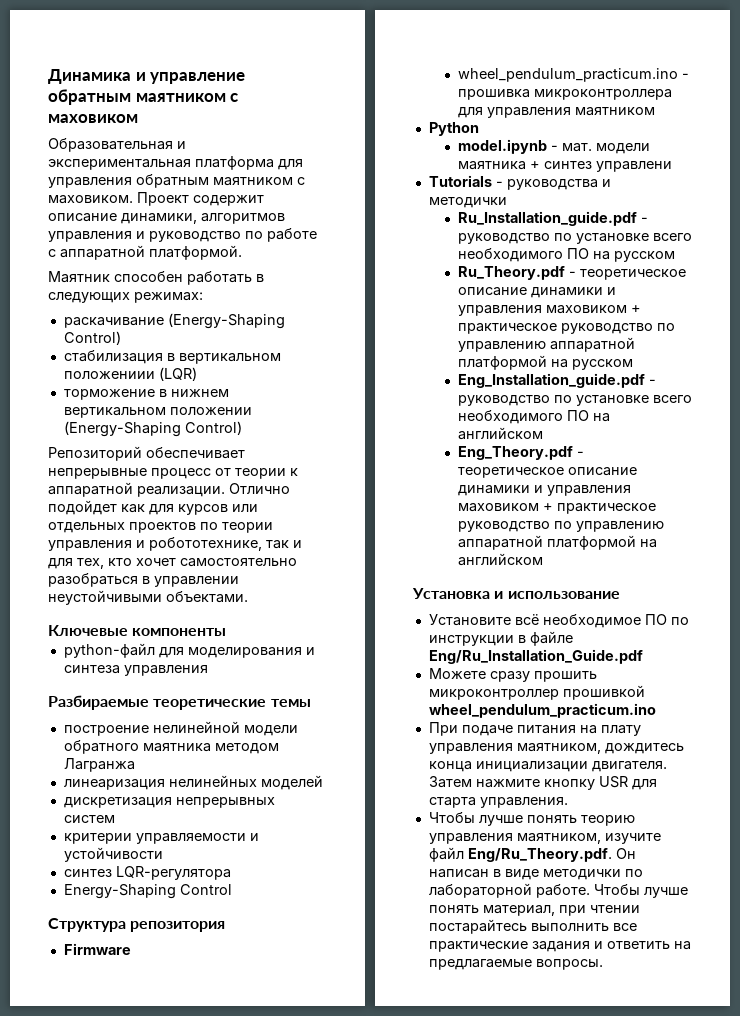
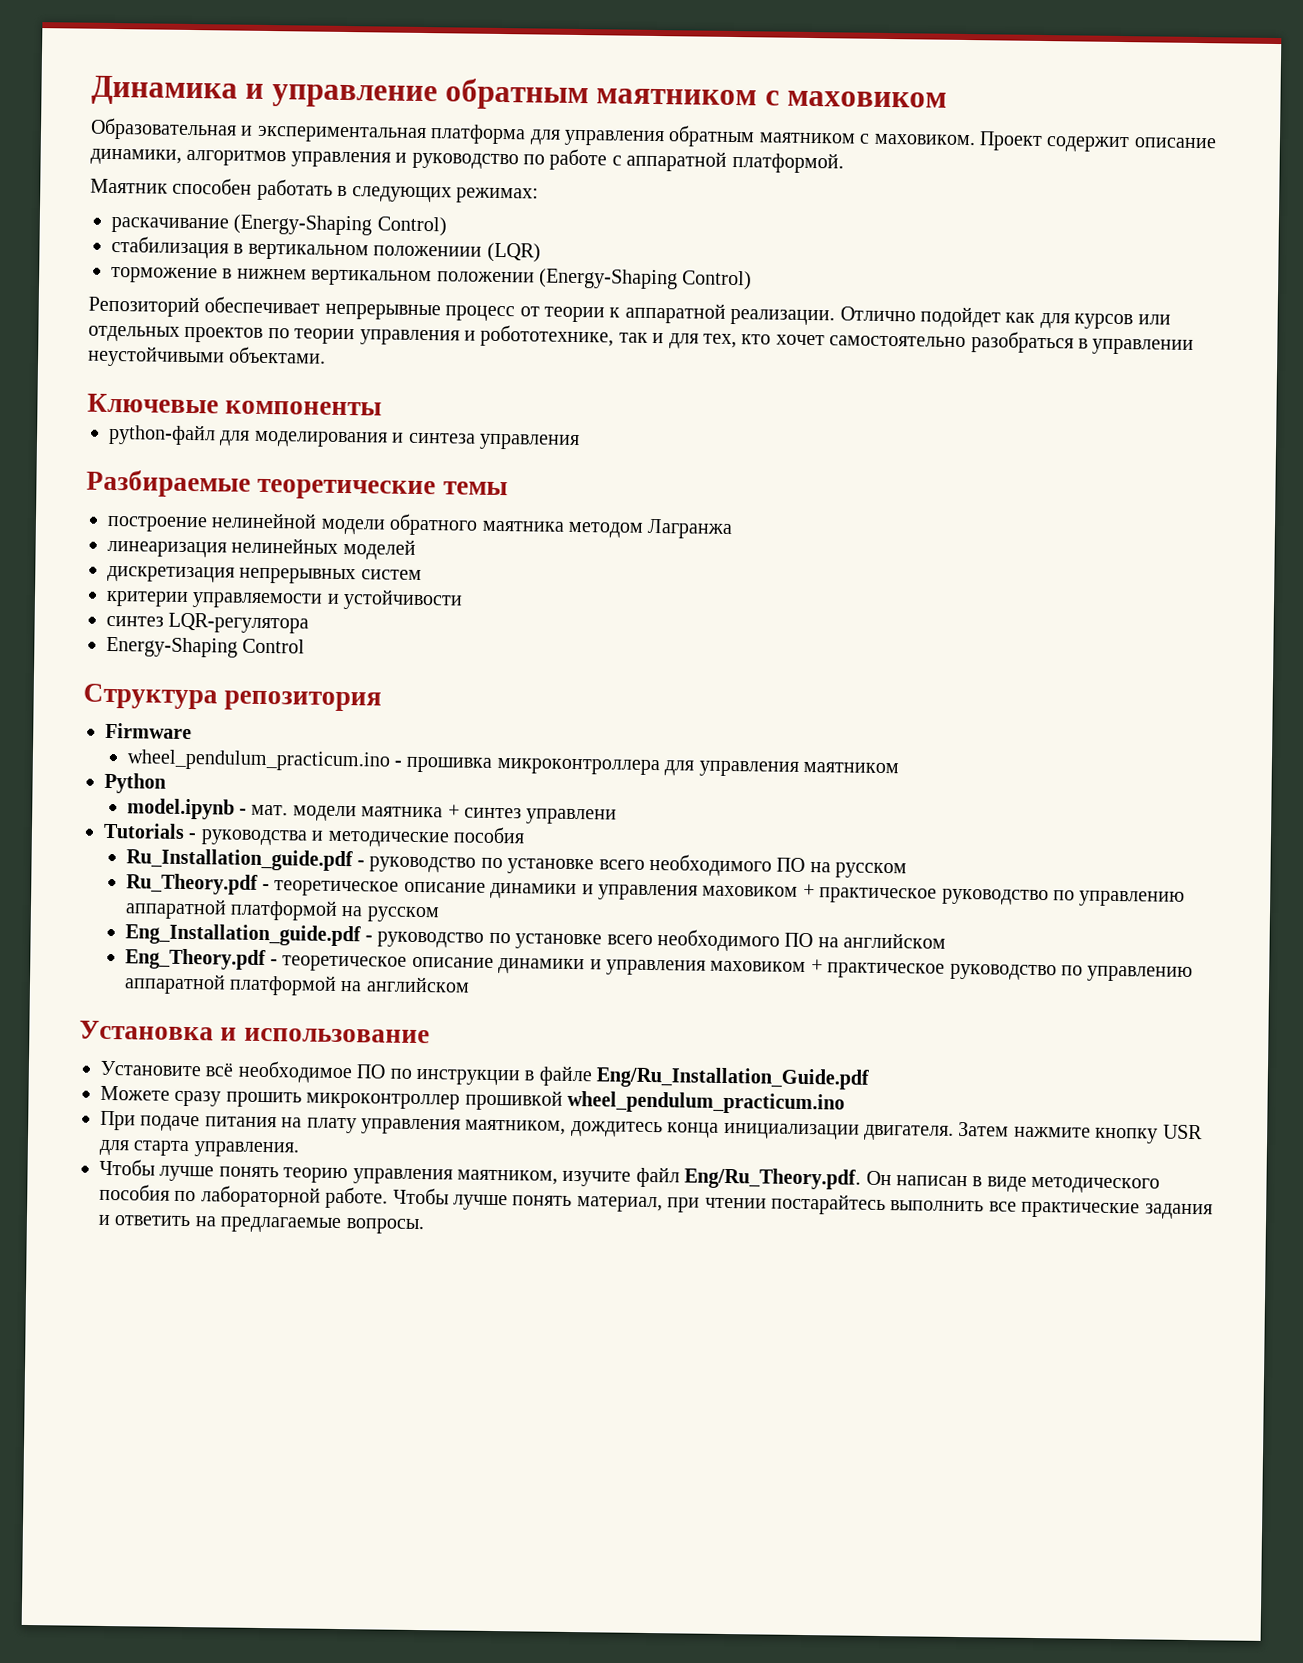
[428,197,507,208] методички -> [327,826,525,848] методические пособия
[542,869,621,880] методички -> [1031,1176,1161,1194] [99,1183,170,1201] методического пособия

